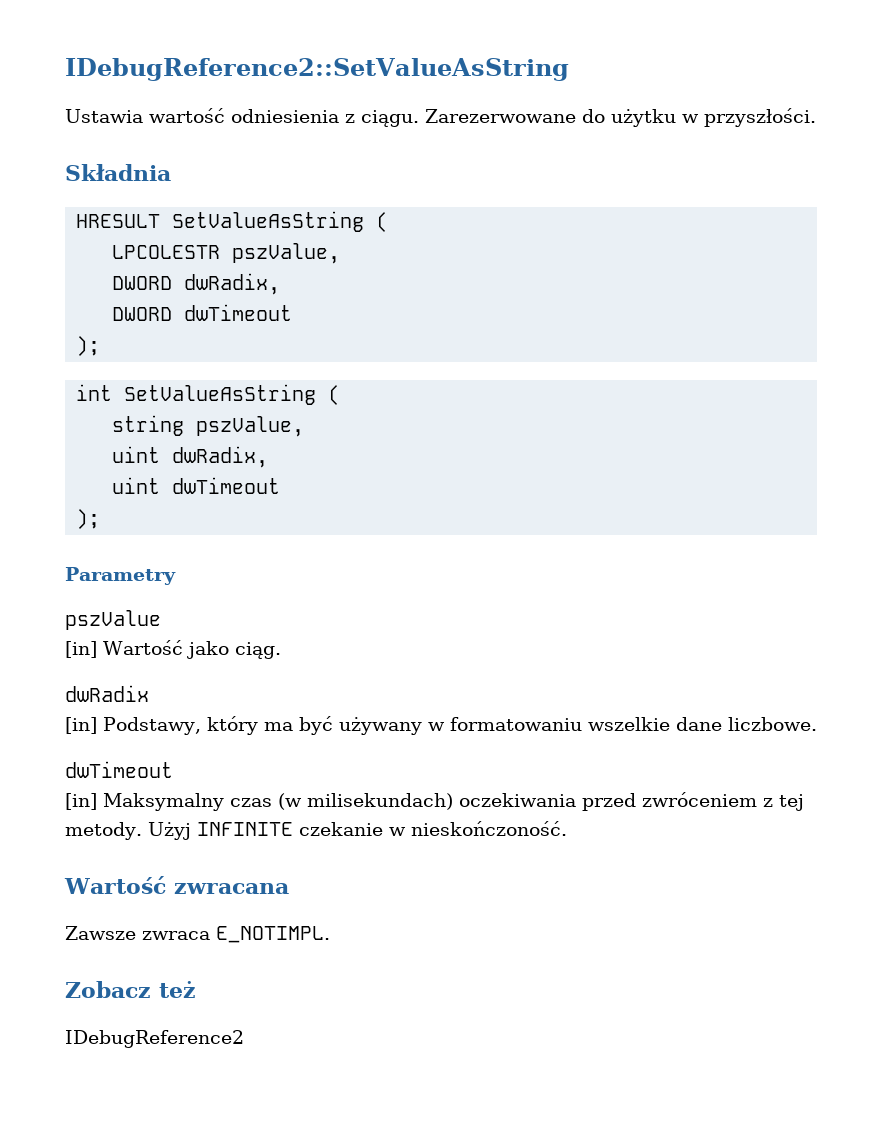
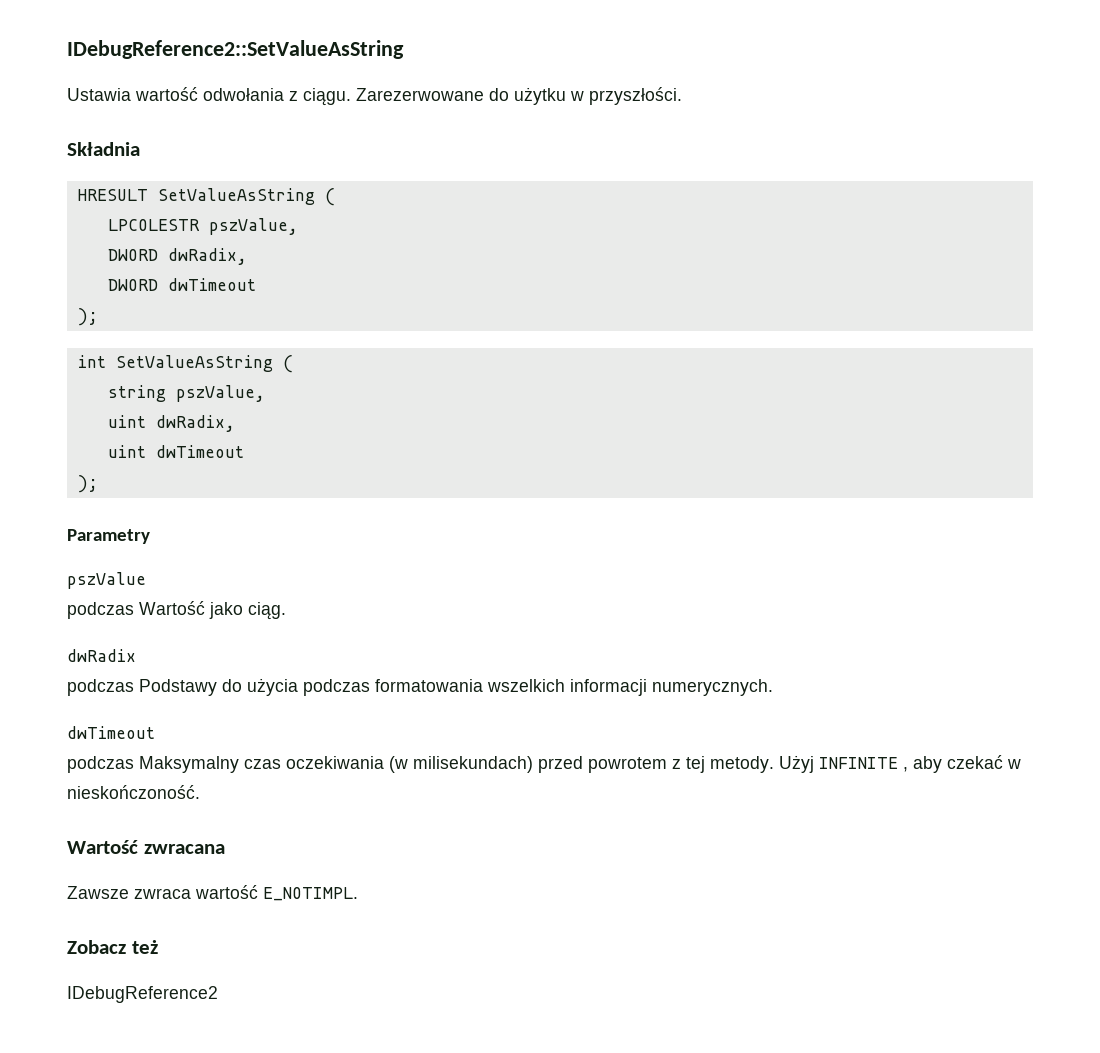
[231,109,339,123] odniesienia -> [203,88,284,101] odwołania
[65,641,97,658] [in] -> [67,602,134,619] podczas
[65,716,817,735] [65,761,173,778] [65,793,97,810] [in] Podstawy, który ma być używany w formatowaniu wszelkie dane liczbowe. // dwTimeout // [in] -> [67,678,773,696] [67,726,155,739] [67,756,134,773] podczas Podstawy do użycia podczas formatowania wszelkich informacji numerycznych. // dwTimeout // podczas
(272, 802) none -> [286,756,384,769] oczekiwania
[459,792,757,811] oczekiwania przed zwróceniem -> [538,756,667,773] przed powrotem
[298,822,383,836] czekanie -> [903,755,1003,773] , aby czekać
(210, 935) none -> [195,885,258,899] wartość

